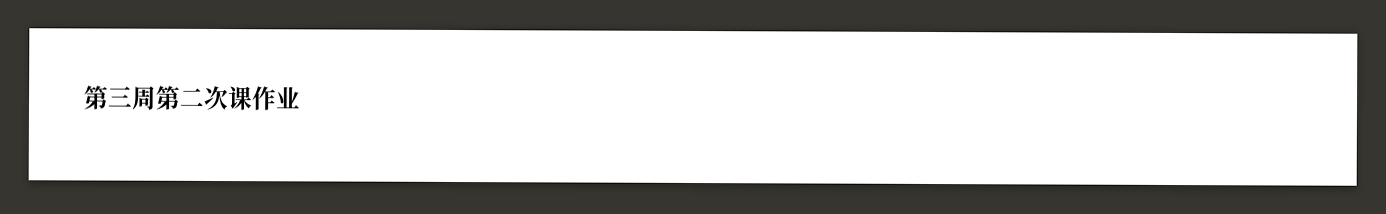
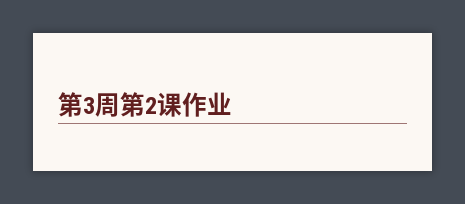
[83,85,229,111] 第三周第二次 -> [58,92,157,117] 第3周第2

